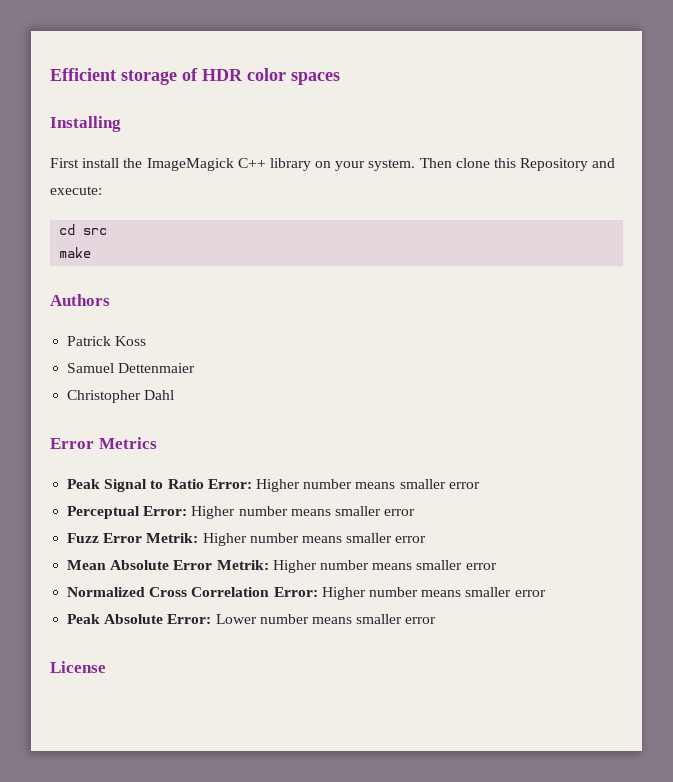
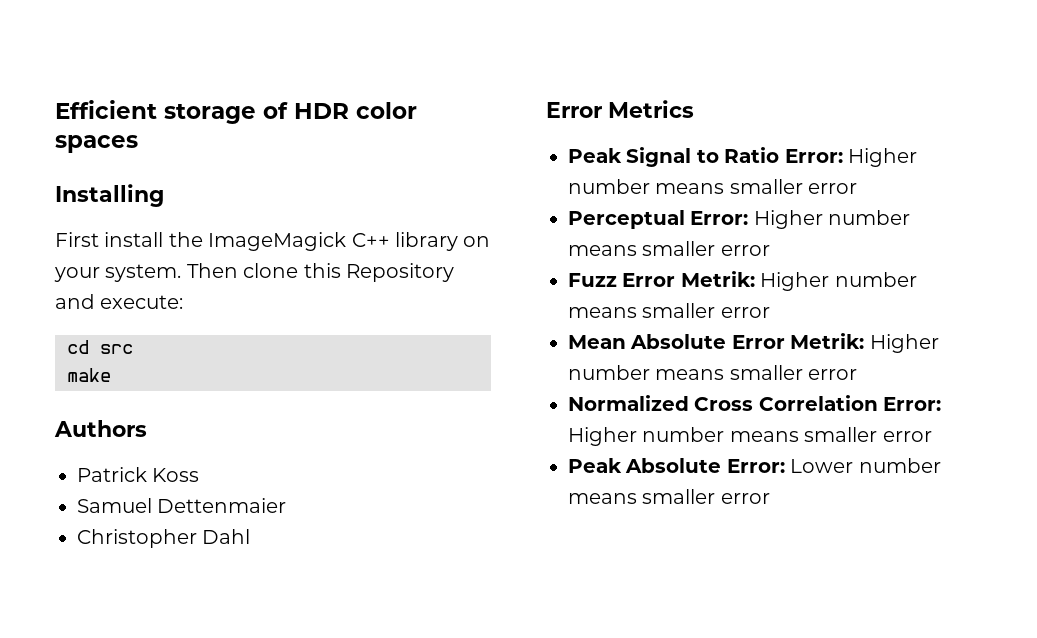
[50,661,106,673] // License -> (770, 498) none

